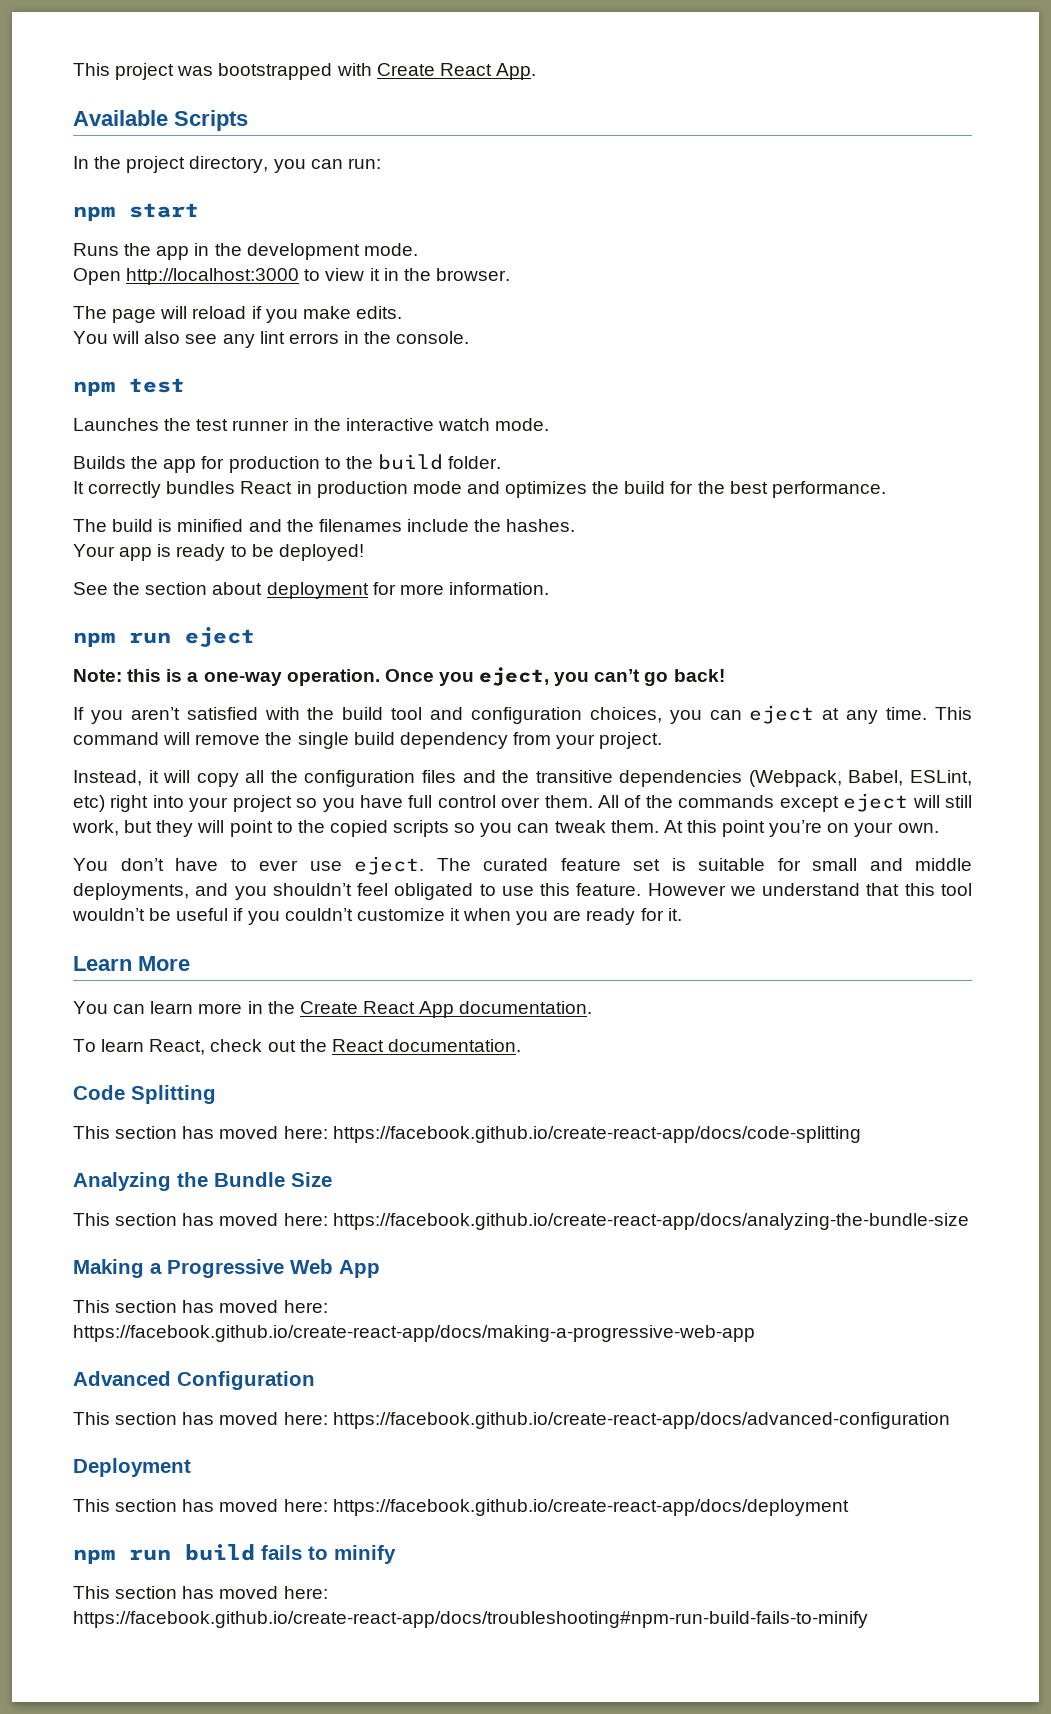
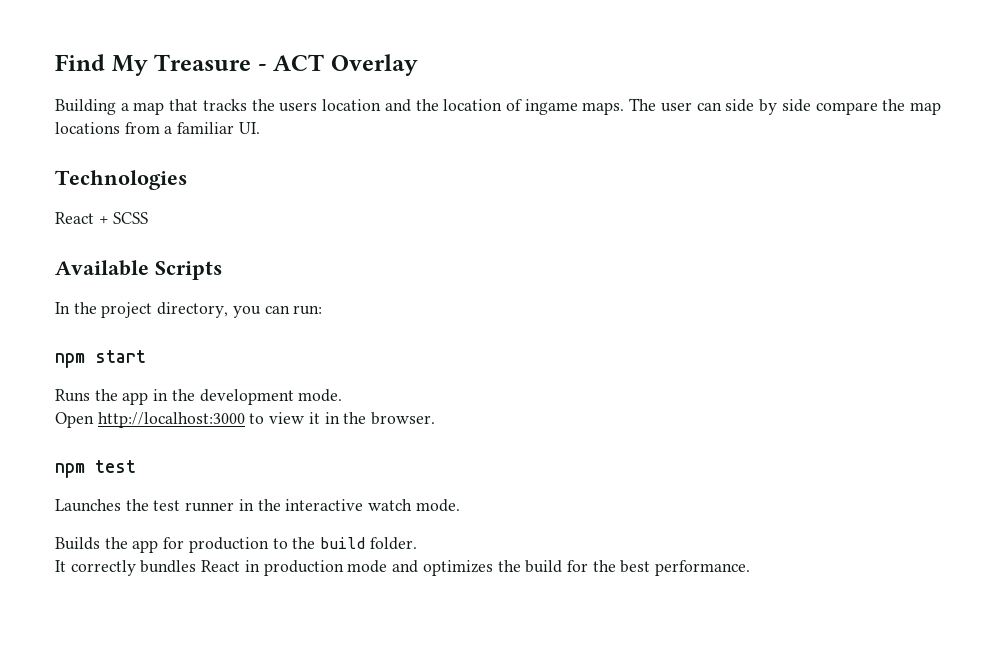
[73,63,536,80] This project was bootstrapped with Create React App. -> [55,54,419,76] [55,98,941,115] [55,122,260,134] [55,170,187,190] [55,212,149,224] Find My Treasure - ACT Overlay // Building a map that tracks the users location and the location of ingame maps. The user can side by side compare the map locations from a familiar UI. // Technologies // React + SCSS
[73,306,402,323] [73,331,470,348] // The page will reload if you make edits. // You will also see any lint errors in the console. -> (436, 418) none
[73,519,576,532] [73,544,364,561] [73,582,549,599] [73,627,255,647] [73,667,725,686] [73,705,972,724] [73,732,663,749] [73,770,972,787] [73,793,973,812] [72,820,939,837] [73,856,972,875] [73,883,972,900] [72,908,682,925] [73,956,190,971] [73,1001,593,1018] [73,1039,521,1055] [73,1085,216,1104] [73,1126,861,1143] [73,1172,332,1191] [73,1213,969,1230] [73,1259,380,1278] [73,1300,328,1313] [73,1325,755,1342] [73,1371,315,1390] [73,1412,950,1429] [73,1458,191,1477] [73,1499,849,1516] [73,1544,396,1564] [73,1586,328,1599] [73,1611,868,1628] // The build is minified and the filenames include the hashes. // Your app is ready to be deployed! // See the section about deployment for more information. // npm run eject // Note: this is a one-way operation. Once you eject, you can’t go back! // If you aren’t satisfied with the build tool and configuration choices, you can eject at any time. This command will remove the single build dependency from your project. // Instead, it will copy all the configuration files and the transitive dependencies (Webpack, Babel, ESLint, etc) right into your project so you have full control over them. All of the commands except eject will still work, but they will point to the copied scripts so you can tweak them. At this point you’re on your own. // You don’t have to ever use eject. The curated feature set is suitable for small and middle deployments, and you shouldn’t feel obligated to use this feature. However we understand that this tool wouldn’t be useful if you couldn’t customize it when you are ready for it. // Learn More // You can learn more in the Create React App documentation. // To learn React, check out the React documentation. // Code Splitting // This section has moved here: https://facebook.github.io/create-react-app/docs/code-splitting // Analyzing the Bundle Size // This section has moved here: https://facebook.github.io/create-react-app/docs/analyzing-the-bundle-size // Making a Progressive Web App // This section has moved here: https://facebook.github.io/create-react-app/docs/making-a-progressive-web-app // Advanced Configuration // This section has moved here: https://facebook.github.io/create-react-app/docs/advanced-configuration // Deployment // This section has moved here: https://facebook.github.io/create-react-app/docs/deployment // npm run build fails to minify // This section has moved here: https://facebook.github.io/create-react-app/docs/troubleshooting#npm-run-build-fails-to-minify -> (751, 568) none

